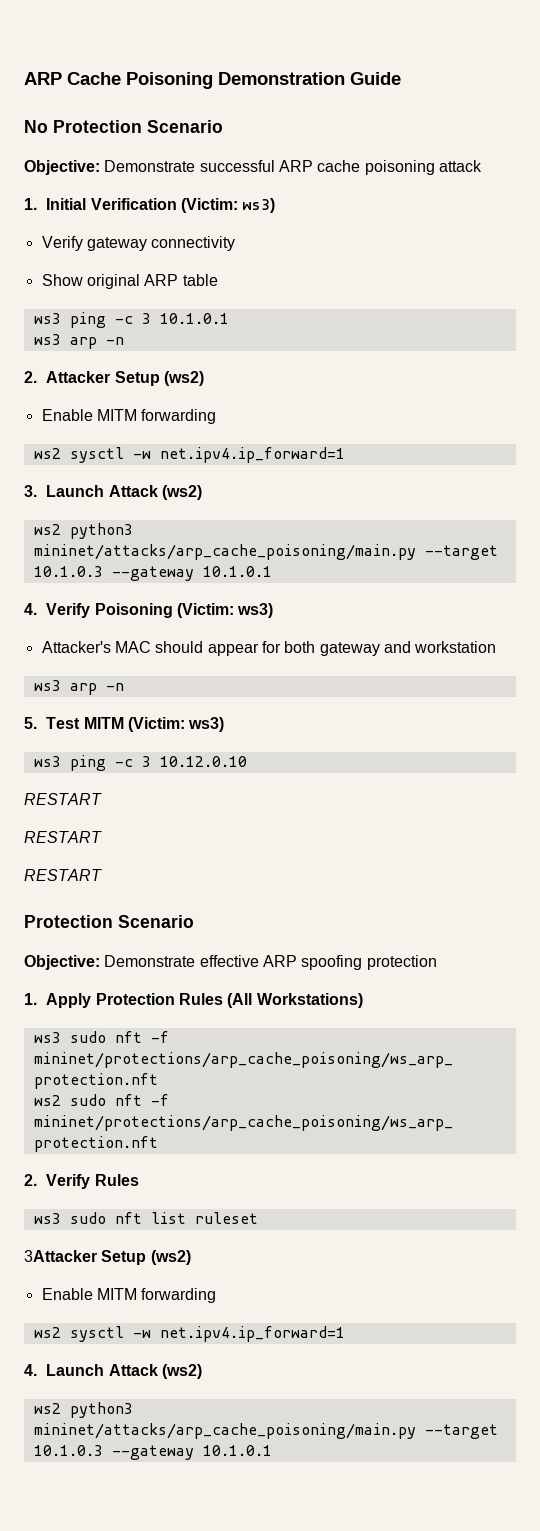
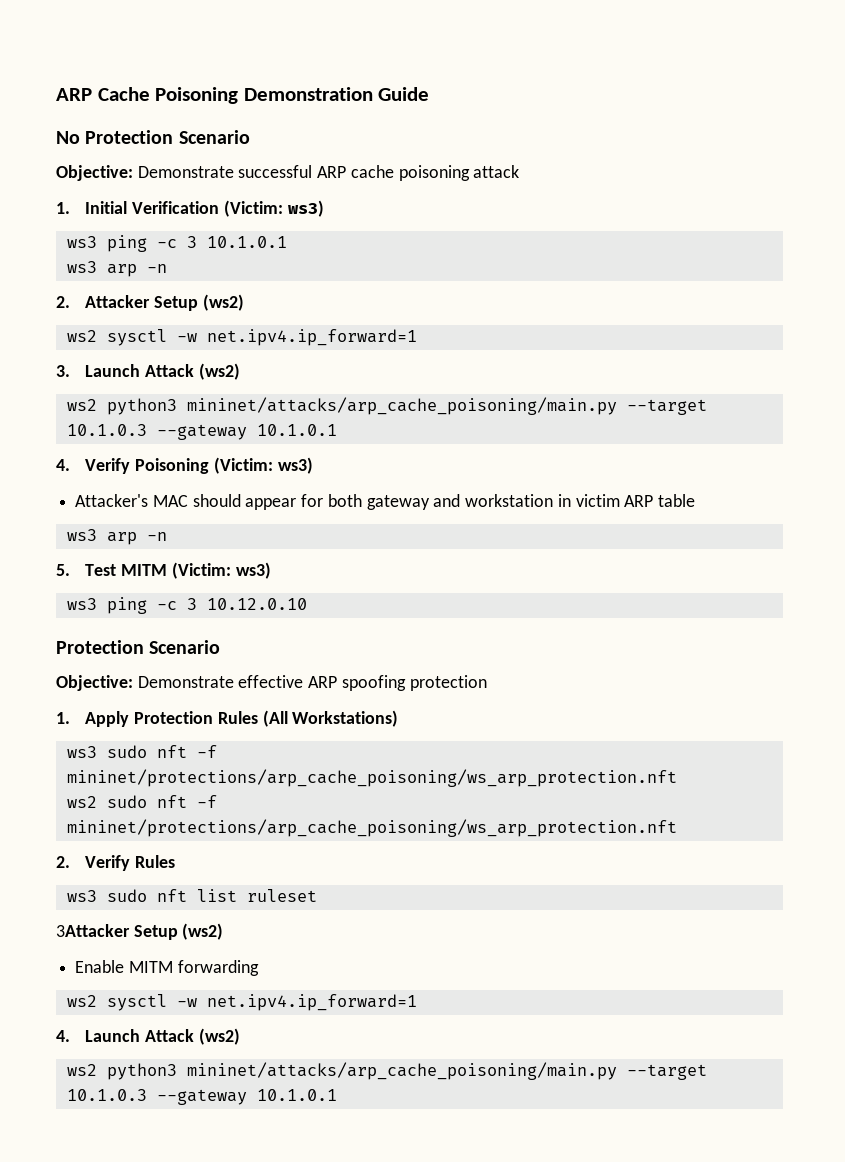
[41,236,236,251] [41,274,218,289] // Verify gateway connectivity // Show original ARP table -> (324, 208) none
[41,409,217,424] // Enable MITM forwarding -> (244, 302) none
(497, 647) none -> [557,494,695,507] in victim ARP table
[24,793,102,805] [24,831,102,843] [24,869,102,881] // RESTART // RESTART // RESTART -> (307, 604) none

